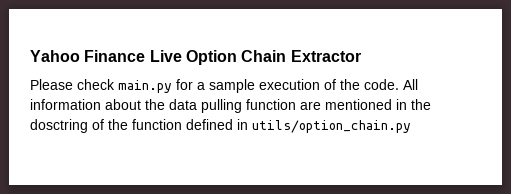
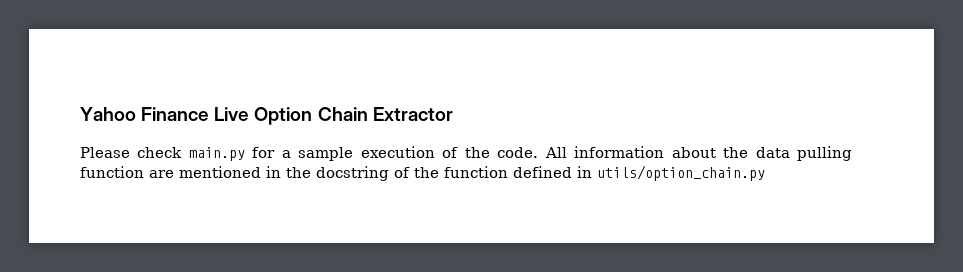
[30,119,88,133] dosctring -> [316,166,389,181] docstring

